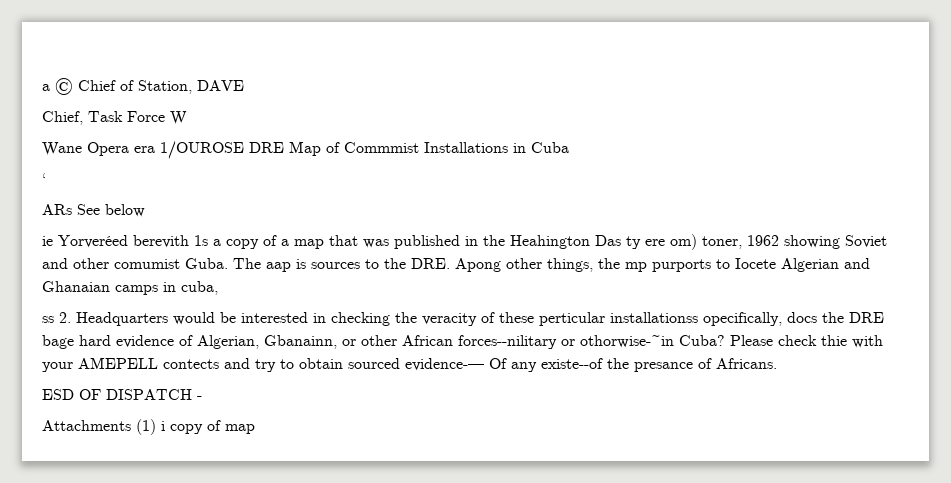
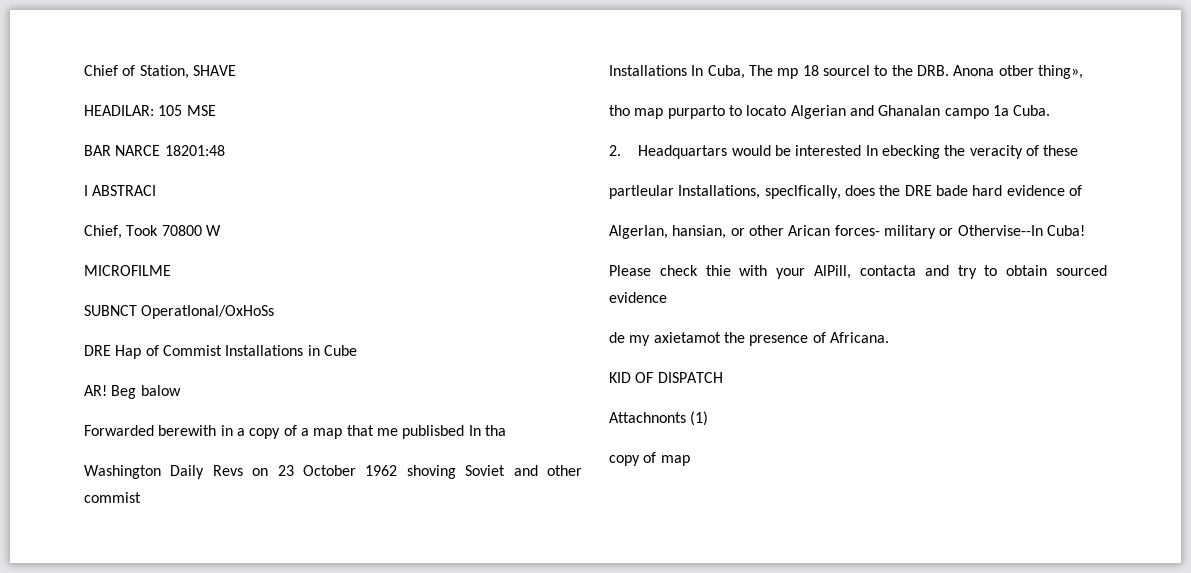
[42,78,73,95] a © -> (84, 70) none
[197,80,244,91] DAVE -> [192,65,236,76] [84,105,216,116] [84,145,225,156] [84,185,157,196] SHAVE // HEADILAR: 105 MSE // BAR NARCE 18201:48 // I ABSTRACI
[88,111,165,122] Task Force -> [126,225,202,236] Took 70800
[42,141,569,159] [42,173,46,184] [42,204,145,217] [42,235,208,248] Wane Opera era 1/OUROSE DRE Map of Commmist Installations in Cuba // ‘ // ARs See below // ie Yorveréed berevith 1s -> [84,265,171,276] [84,305,275,319] [84,345,357,359] [84,385,181,399] [84,425,233,436] MICROFILME // SUBNCT OperatIonal/OxHoSs // DRE Hap of Commist Installations in Cube // AR! Beg balow // Forwarded berewith in
[363,234,887,250] [42,258,870,272] [42,281,218,295] [42,312,168,326] was published in the Heahington Das ty ere om) toner, 1962 showing Soviet and other comumist Guba. The aap is sources to the DRE. Apong other things, the mp purports to Iocete Algerian and Ghanaian camps in cuba, // ss 2. Headquarters -> [376,425,506,439] [84,465,582,479] [84,492,141,503] [609,65,1083,79] [609,105,1051,119] [609,145,728,159] me publisbed In tha // Washington Daily Revs on 23 October 1962 shoving Soviet and other commist // Installations In Cuba, The mp 18 sourcel to the DRB. Anona otber thing», // tho map purparto to locato Algerian and Ghanalan campo 1a Cuba. // 2. Headquartars
[313,312,390,326] in checking -> [865,145,940,159] In ebecking
[539,312,817,326] perticular installationss opecifically, docs -> [609,185,875,199] // partleular Installations, speclfically, does
[42,335,74,349] bage -> [935,185,968,196] bade
[197,335,725,349] Algerian, Gbanainn, or other African forces--nilitary or othorwise-~in Cuba? -> [609,225,1085,239] // AlgerIan, hansian, or other Arican forces- military or Othervise--In Cuba! //
[78,357,219,369] AMEPELL contects -> [814,265,916,279] AlPill, contacta
[405,358,777,372] [42,389,74,400] evidence-— Of any existe--of the presance of Africans. // ESD -> [609,292,667,303] [609,332,889,346] [609,372,631,383] evidence // de my axietamot the presence of Africana. // KID
[197,396,202,400] [42,420,131,431] - // Attachments -> [609,412,686,423] // Attachnonts
[161,421,165,431] i -> (709, 418) //

